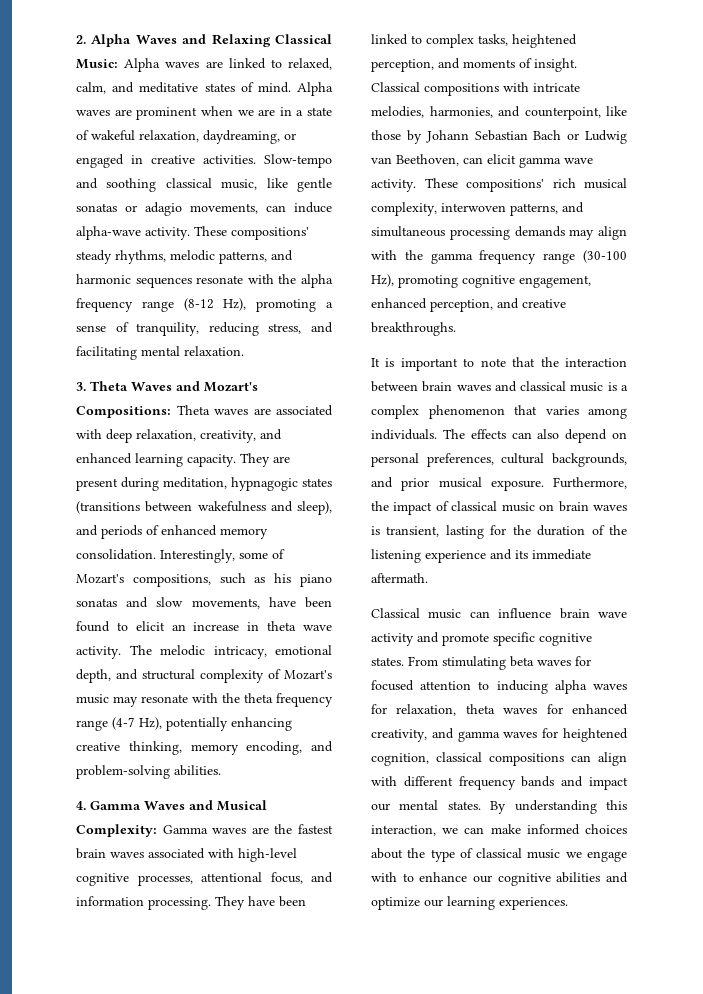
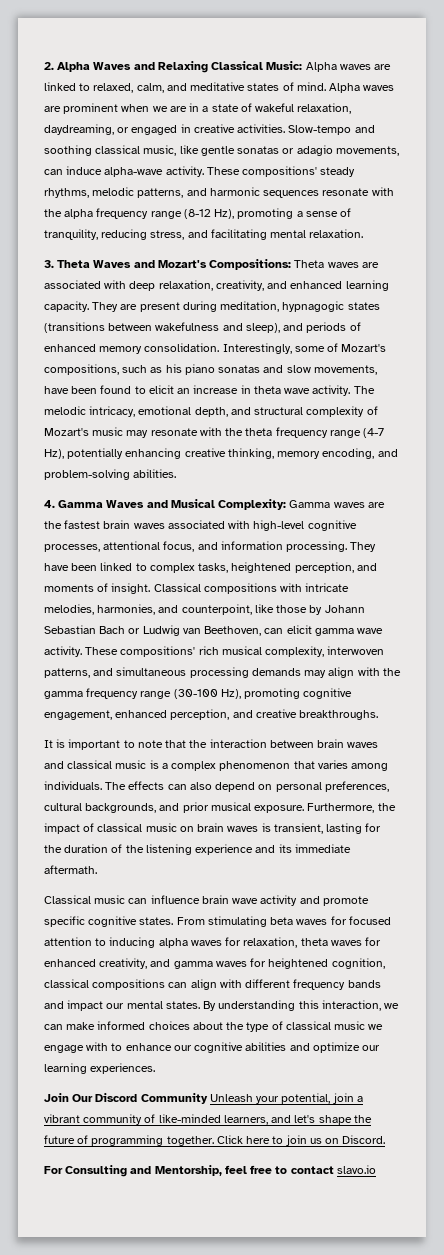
(568, 903) none -> [44,1093,363,1104] [44,1114,372,1125] [44,1135,386,1146] [44,1165,376,1177] // Join Our Discord Community Unleash your potential, join a vibrant community of like-minded learners, and let's shape the future of programming together. Click here to join us on Discord. // For Consulting and Mentorship, feel free to contact slavo.io

